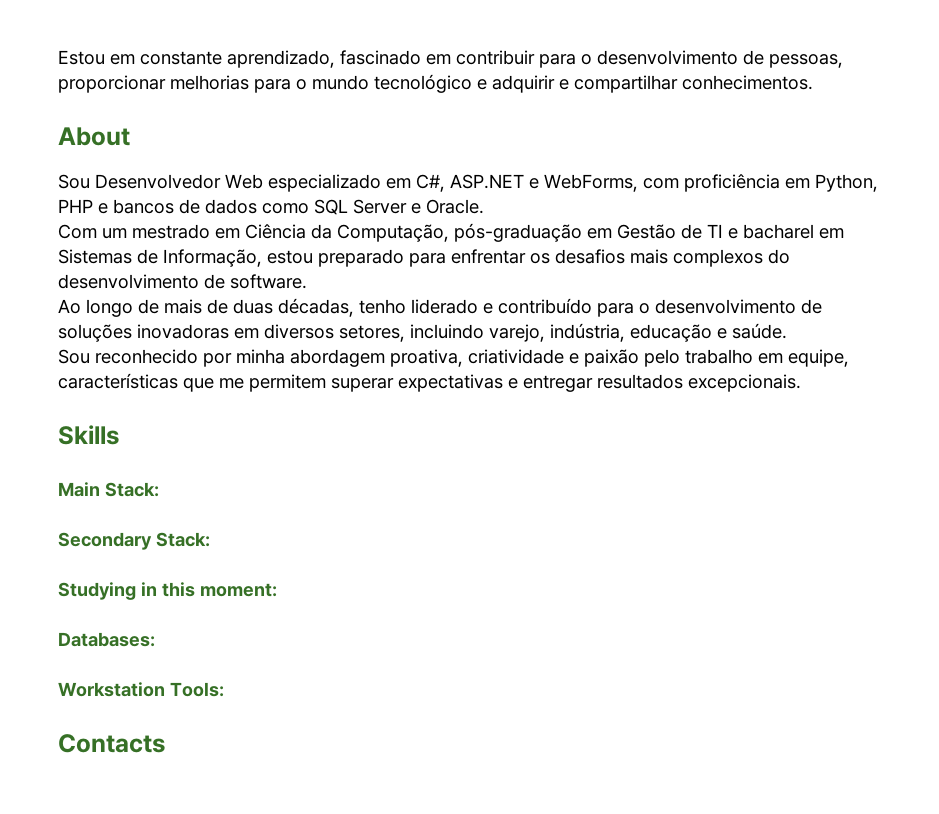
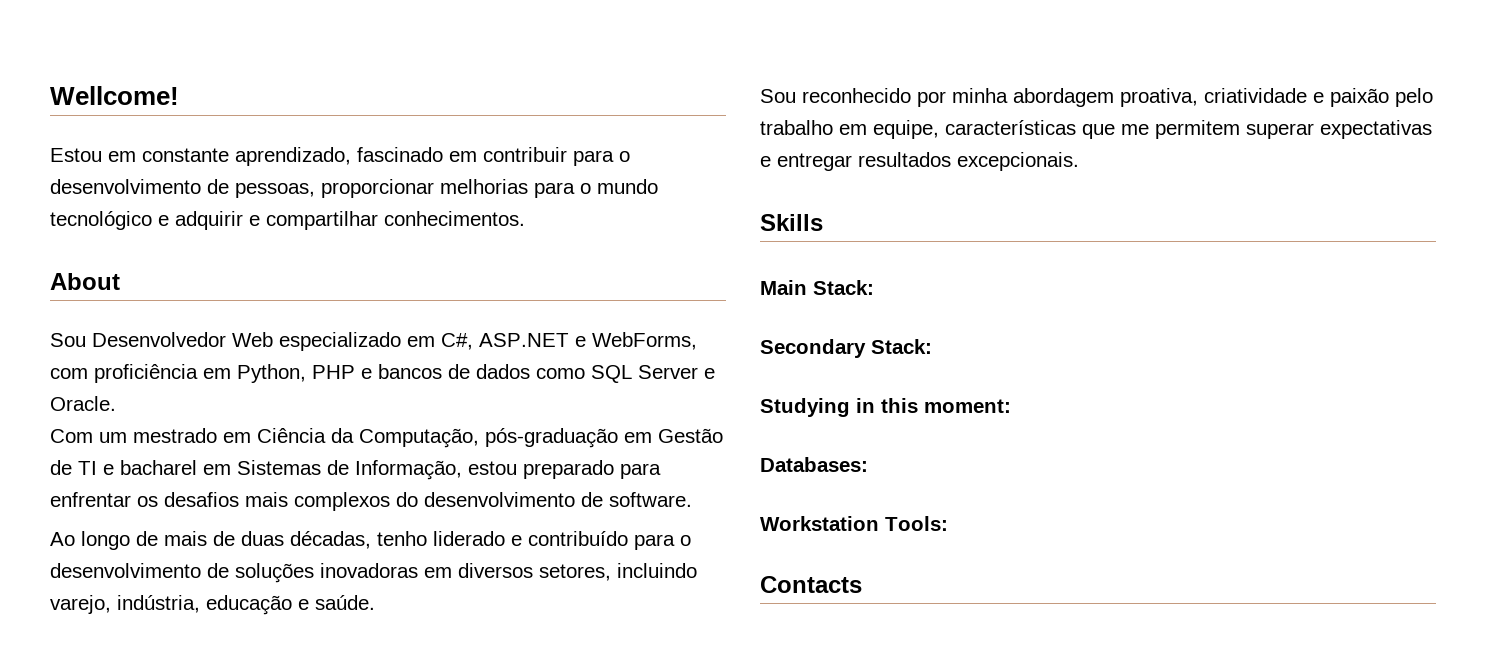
(58, 57) none -> [50,86,179,105] Wellcome! //

